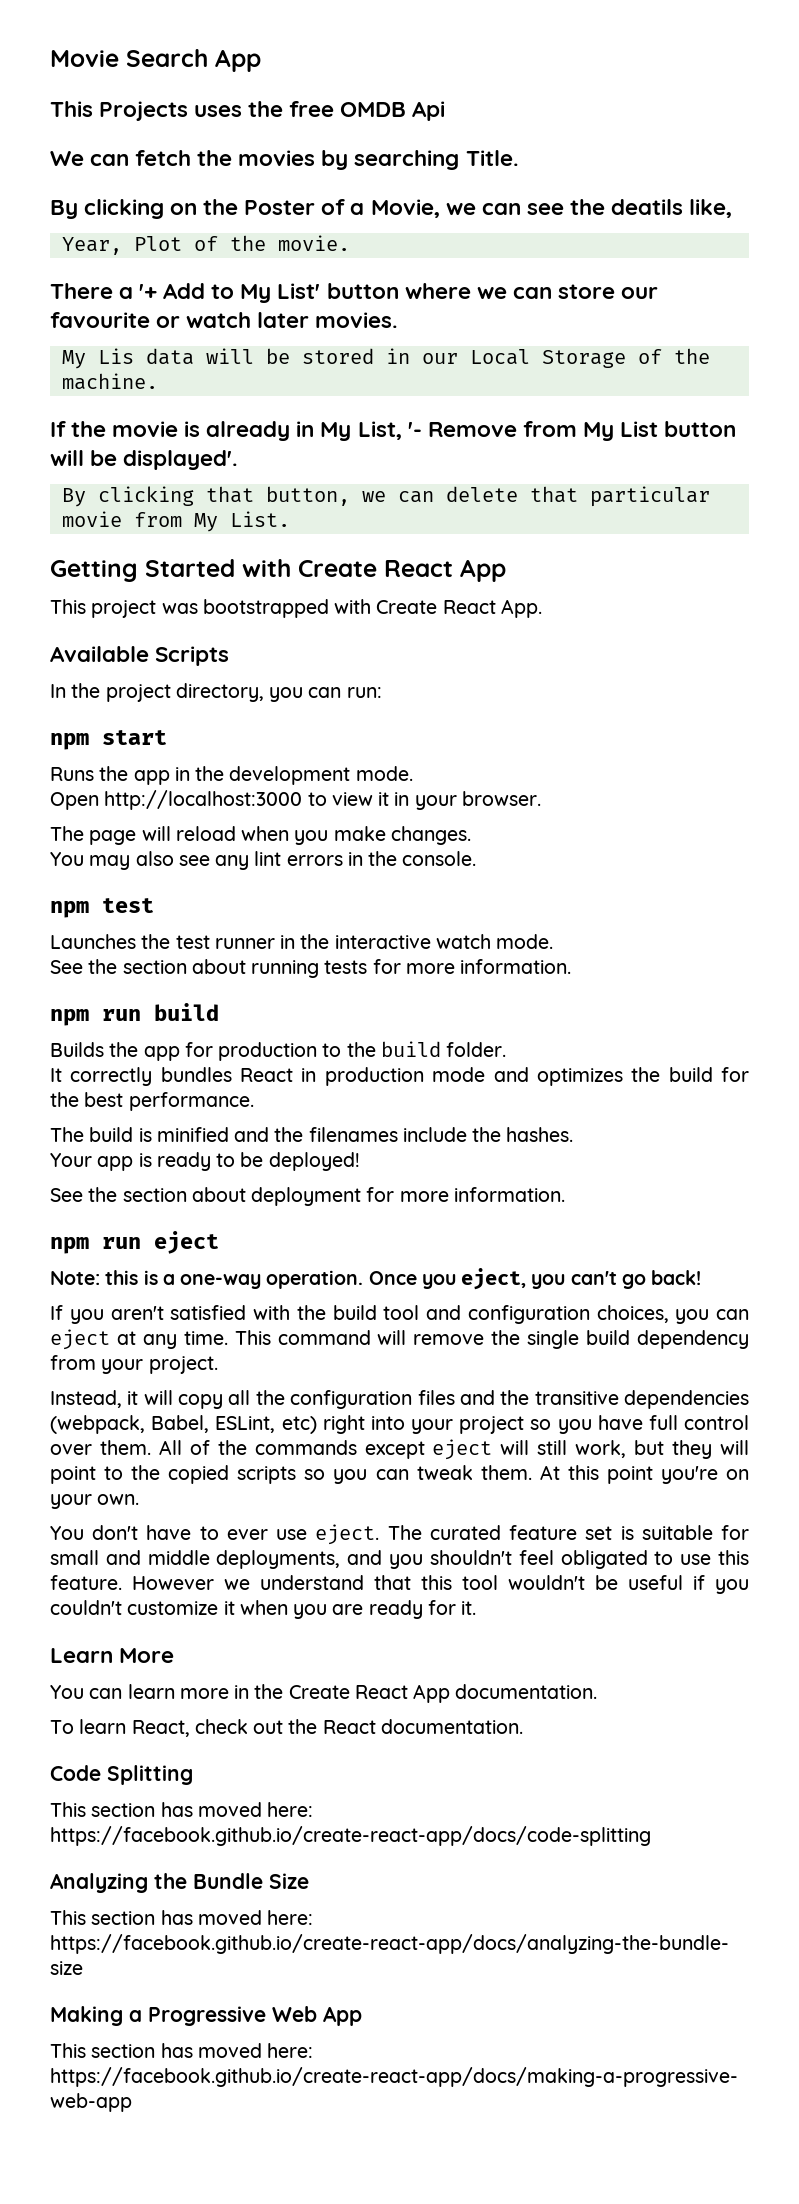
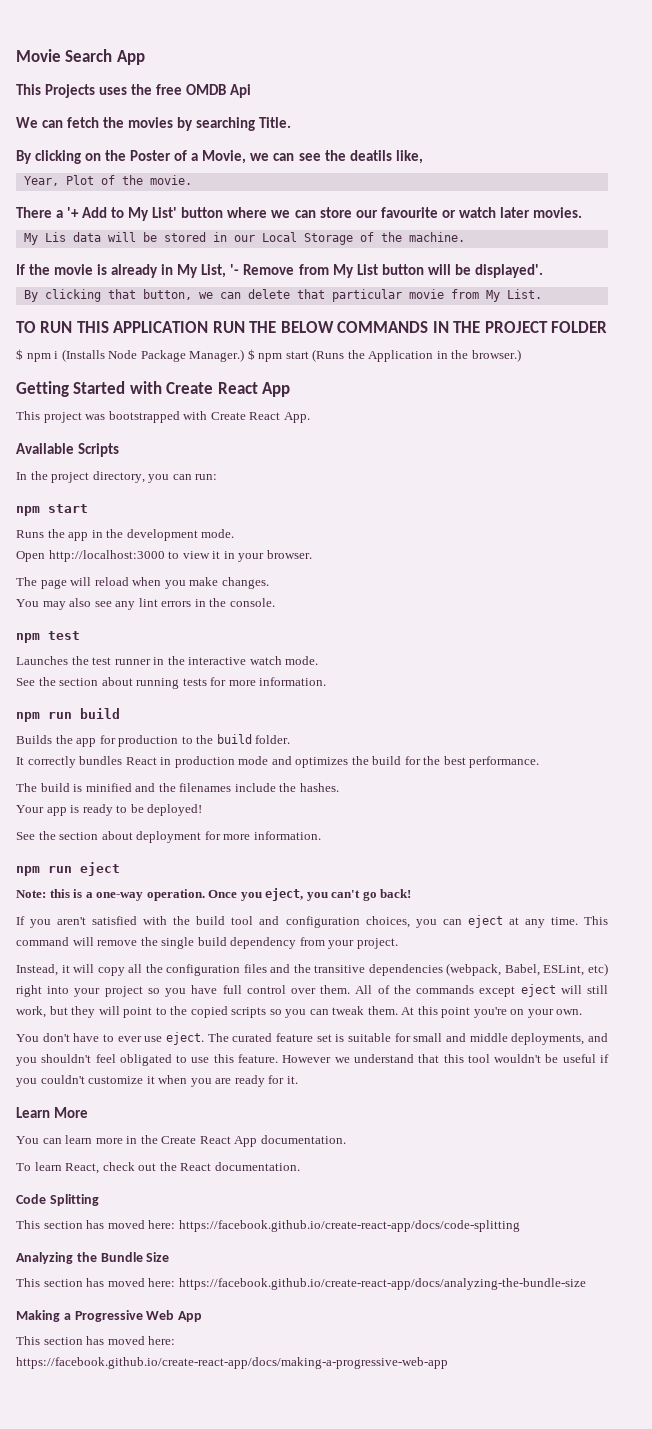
(290, 519) none -> [16,321,608,333] [16,349,521,362] // TO RUN THIS APPLICATION RUN THE BELOW COMMANDS IN THE PROJECT FOLDER // $ npm i (Installs Node Package Manager.) $ npm start (Runs the Application in the browser.)

